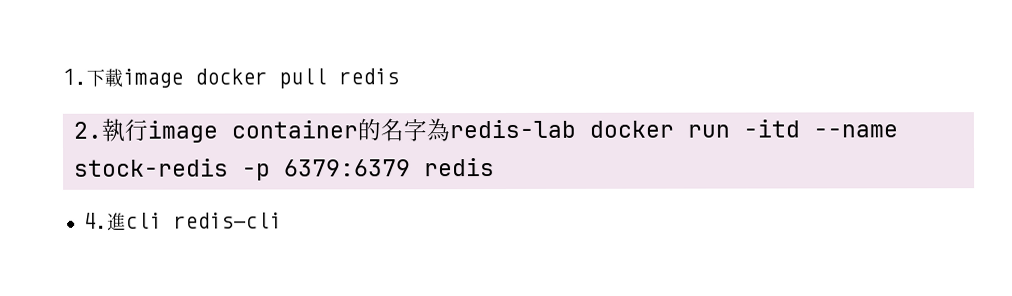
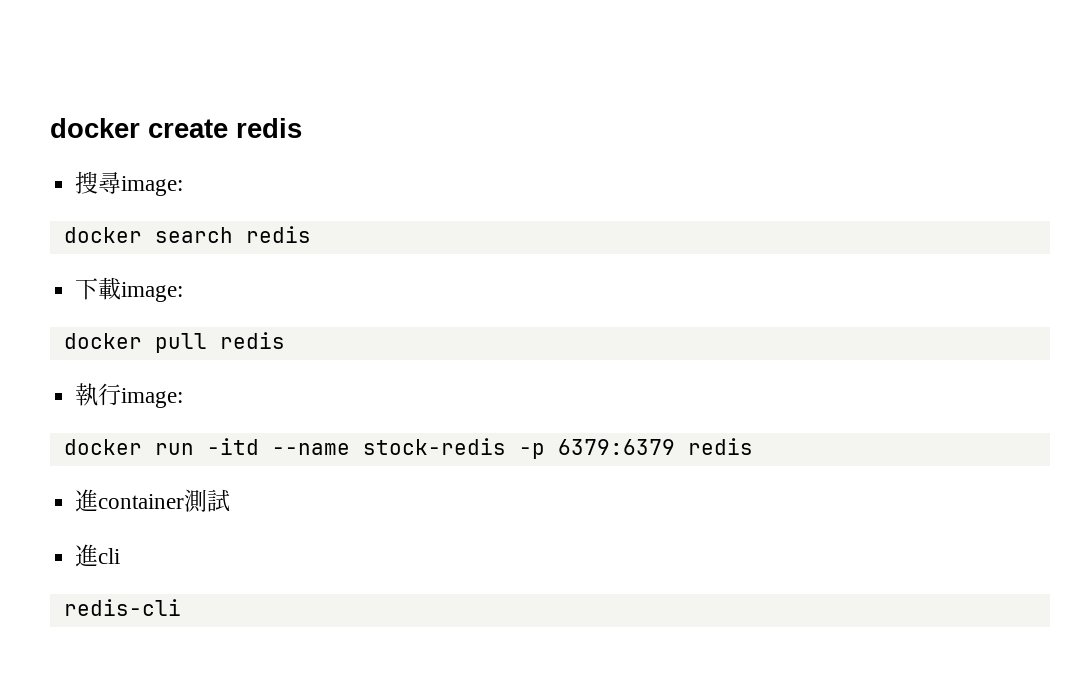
[62,68,399,89] [72,118,576,143] 1.下載image docker pull redis // 2.執行image container的名字為redis-lab -> [50,118,302,138] [75,171,184,196] [63,226,311,243] [75,277,184,302] [63,332,285,353] [75,383,184,408] docker create redis // 搜尋image: // docker search redis // 下載image: // docker pull redis // 執行image: //
[82,212,108,229] 4. -> [75,489,231,512] 進container測試 //
(162, 220) none -> (121, 556) //

